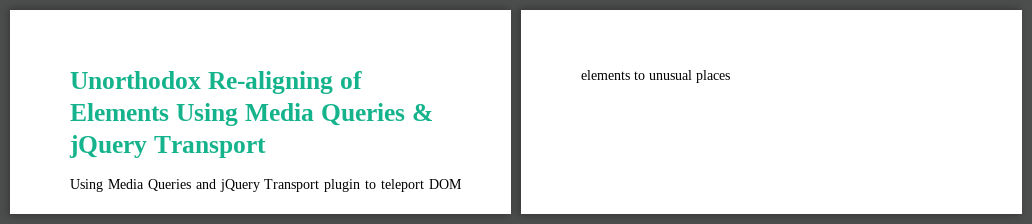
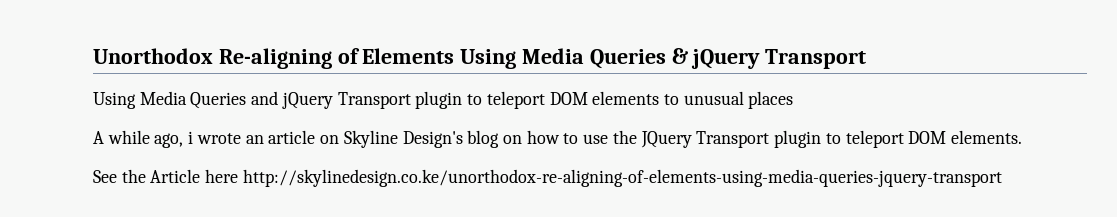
(730, 76) none -> [93,130,1022,148] [93,169,1002,187] // A while ago, i wrote an article on Skyline Design's blog on how to use the JQuery Transport plugin to teleport DOM elements. // See the Article here http://skylinedesign.co.ke/unorthodox-re-aligning-of-elements-using-media-queries-jquery-transport

